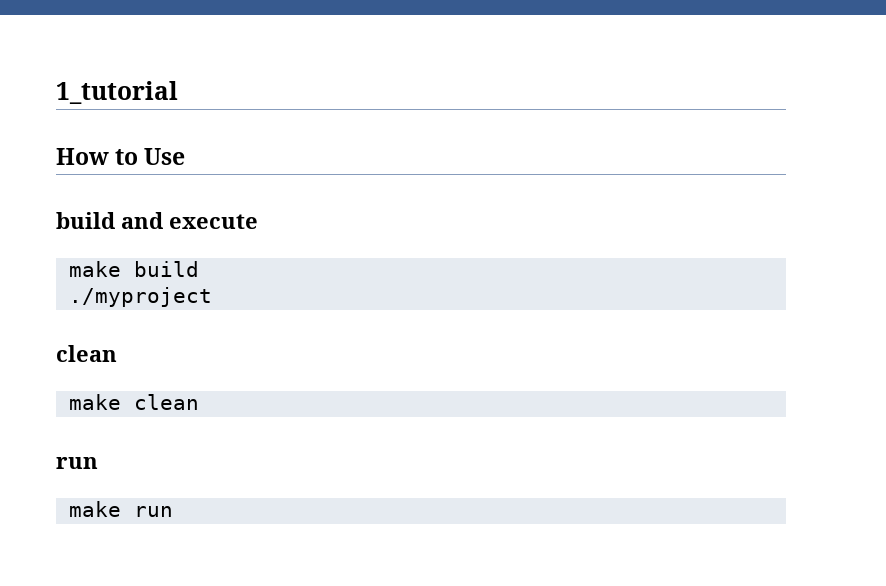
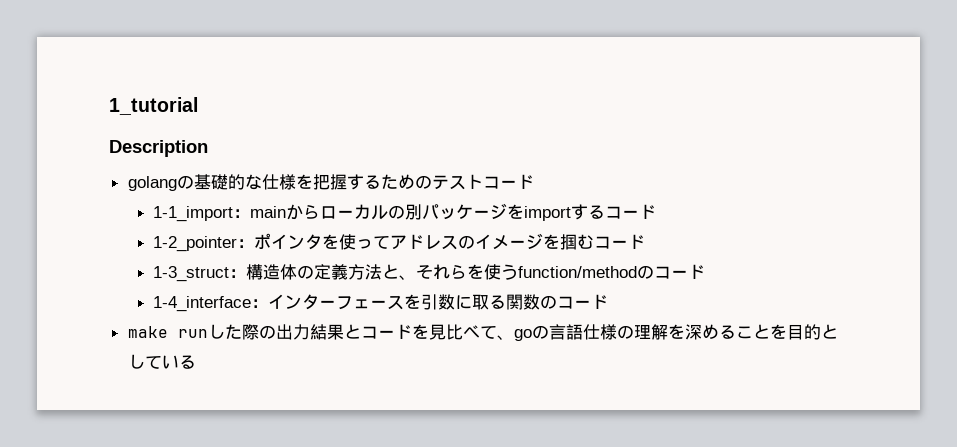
[56,148,186,165] [56,212,258,229] [68,261,199,277] [68,287,212,307] [56,345,117,362] [68,394,199,410] [56,457,98,469] [68,501,173,517] How to Use // build and execute // make build // ./myproject // clean // make clean // run // make run -> [109,140,208,157] [127,174,534,191] [153,203,657,222] [153,233,646,252] [153,264,706,282] [153,294,609,312] [127,324,838,341] [127,354,196,369] Description // golangの基礎的な仕様を把握するためのテストコード // 1-1_import：mainからローカルの別パッケージをimportするコード // 1-2_pointer：ポインタを使ってアドレスのイメージを掴むコード // 1-3_struct：構造体の定義方法と、それらを使うfunction/methodのコード // 1-4_interface：インターフェースを引数に取る関数のコード // make runした際の出力結果とコードを見比べて、goの言語仕様の理解を深めることを目的としている

